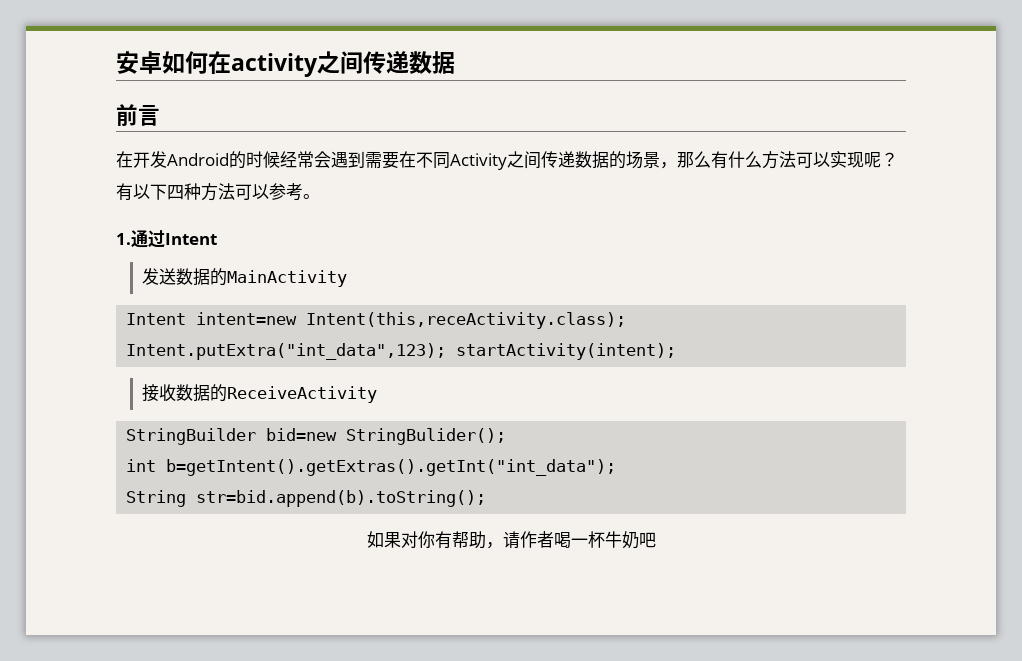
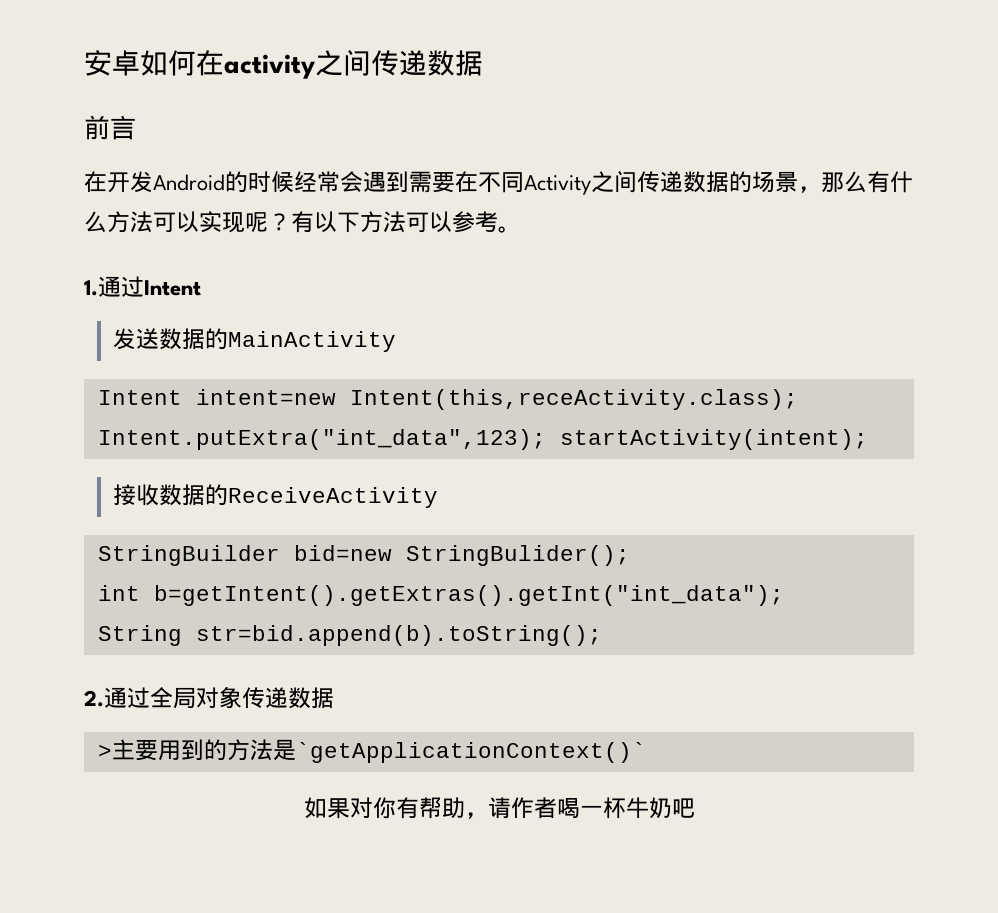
[167,183,201,200] 四种 -> (360, 222) none
(487, 498) none -> [84,686,334,709] [97,739,646,763] // 2.通过全局对象传递数据 // >主要用到的方法是`getApplicationContext()`

